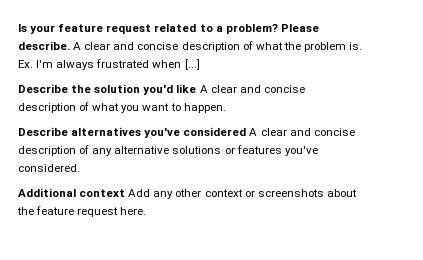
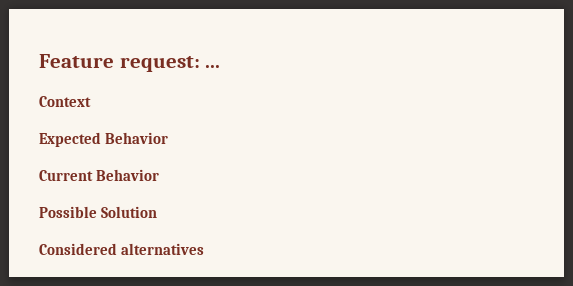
[18,24,319,34] [18,41,363,52] [18,59,200,70] [18,84,305,95] [18,102,226,113] [18,127,355,138] [18,145,318,156] [18,164,80,172] [18,188,357,199] [17,206,147,217] Is your feature request related to a problem? Please describe. A clear and concise description of what the problem is. Ex. I'm always frustrated when [...] // Describe the solution you'd like A clear and concise description of what you want to happen. // Describe alternatives you've considered A clear and concise description of any alternative solutions or features you've considered. // Additional context Add any other context or screenshots about the feature request here. -> [39,54,221,72] [39,96,91,107] [39,132,169,147] [39,169,160,181] [39,206,158,218] [39,243,205,255] Feature request: ... // Context // Expected Behavior // Current Behavior // Possible Solution // Considered alternatives

